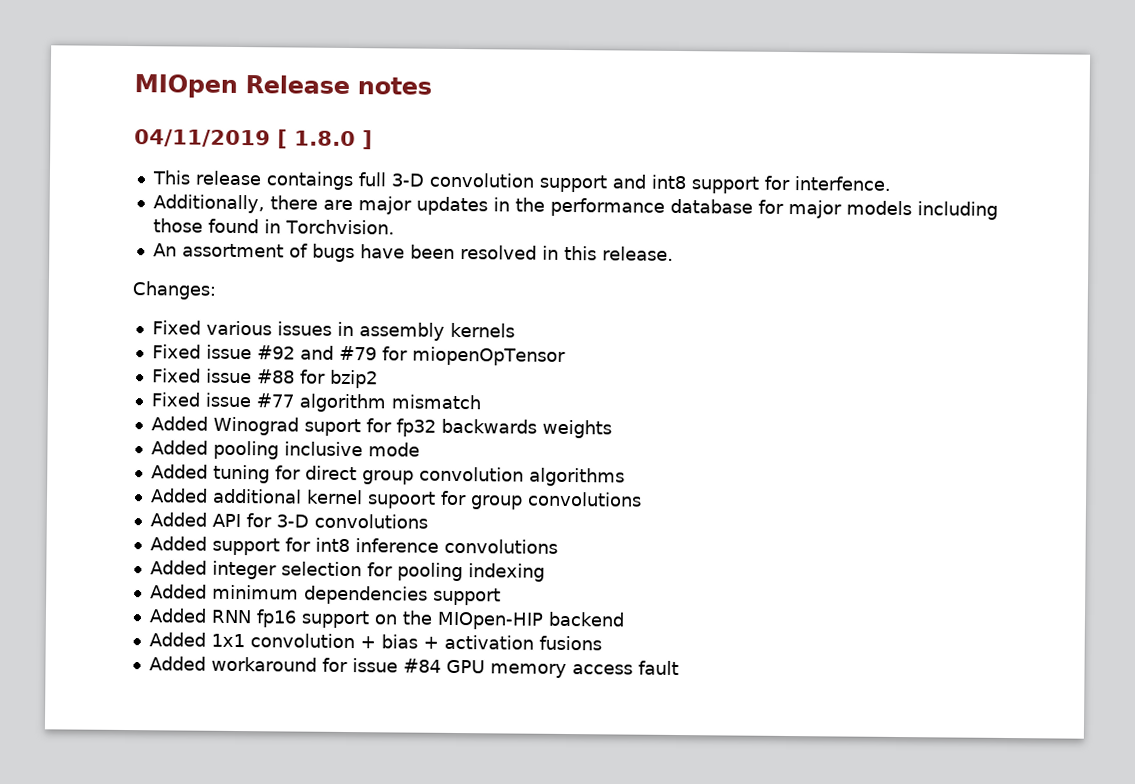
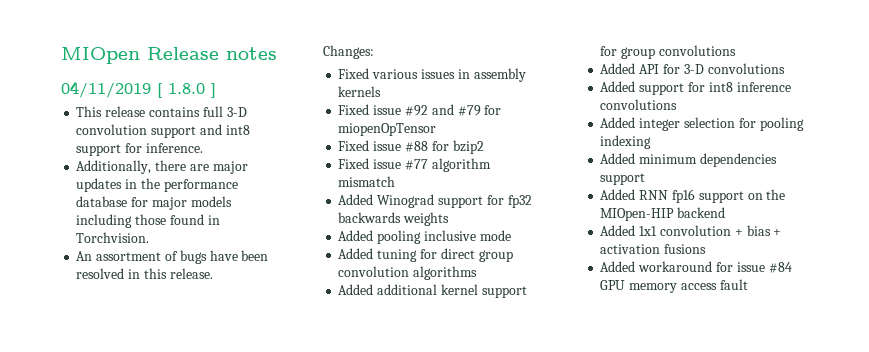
[265,171,353,191] contaings -> [148,107,200,117] contains
[793,176,891,191] interfence. -> [145,143,203,153] inference.
[303,418,361,437] suport -> [437,196,483,208] support
[366,491,436,509] supoort -> [481,286,527,298] support

